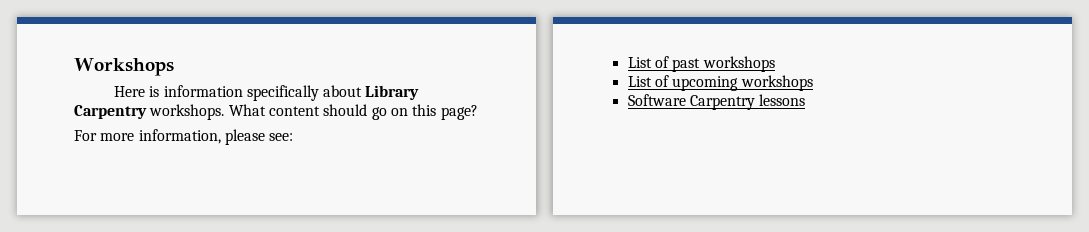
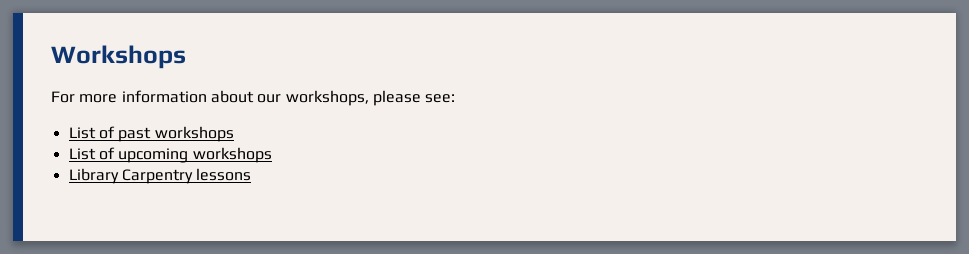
[113,85,420,101] [74,104,478,120] [74,129,221,144] Here is information specifically about Library Carpentry workshops. What content should go on this page? // For more information, -> [51,90,369,106] For more information about our workshops,
[627,94,686,106] Software -> [68,168,119,184] Library

